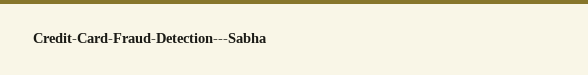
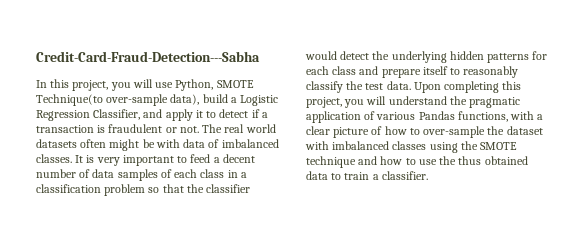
(267, 38) none -> [36,79,254,91] [36,94,279,106] [36,109,268,121] [36,124,276,133] [36,139,279,151] [36,154,255,166] [36,169,247,181] [36,184,251,196] [305,51,548,63] [306,66,519,78] [306,81,522,93] [306,96,521,108] [306,111,544,123] [306,126,543,138] [305,141,518,153] [306,156,528,168] [306,171,428,180] // In this project, you will use Python, SMOTE Technique(to over-sample data), build a Logistic Regression Classifier, and apply it to detect if a transaction is fraudulent or not. The real world datasets often might be with data of imbalanced classes. It is very important to feed a decent number of data samples of each class in a classification problem so that the classifier would detect the underlying hidden patterns for each class and prepare itself to reasonably classify the test data. Upon completing this project, you will understand the pragmatic application of various Pandas functions, with a clear picture of how to over-sample the dataset with imbalanced classes using the SMOTE technique and how to use the thus obtained data to train a classifier.

